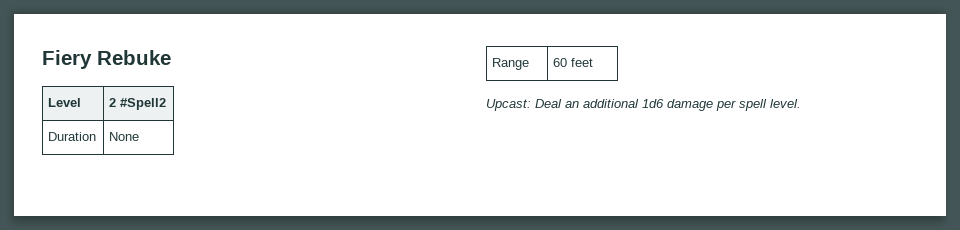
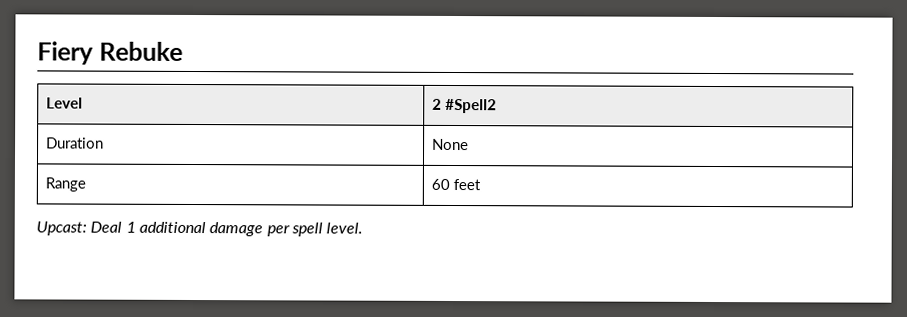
[565,99,664,108] an additional 1d6 -> [125,221,206,234] 1 additional

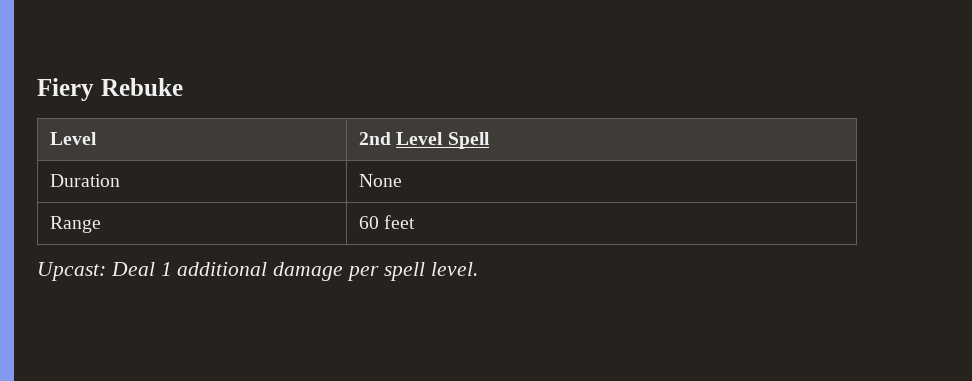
[431,98,497,114] 2 #Spell2 -> [359,132,490,149] 2nd Level Spell

